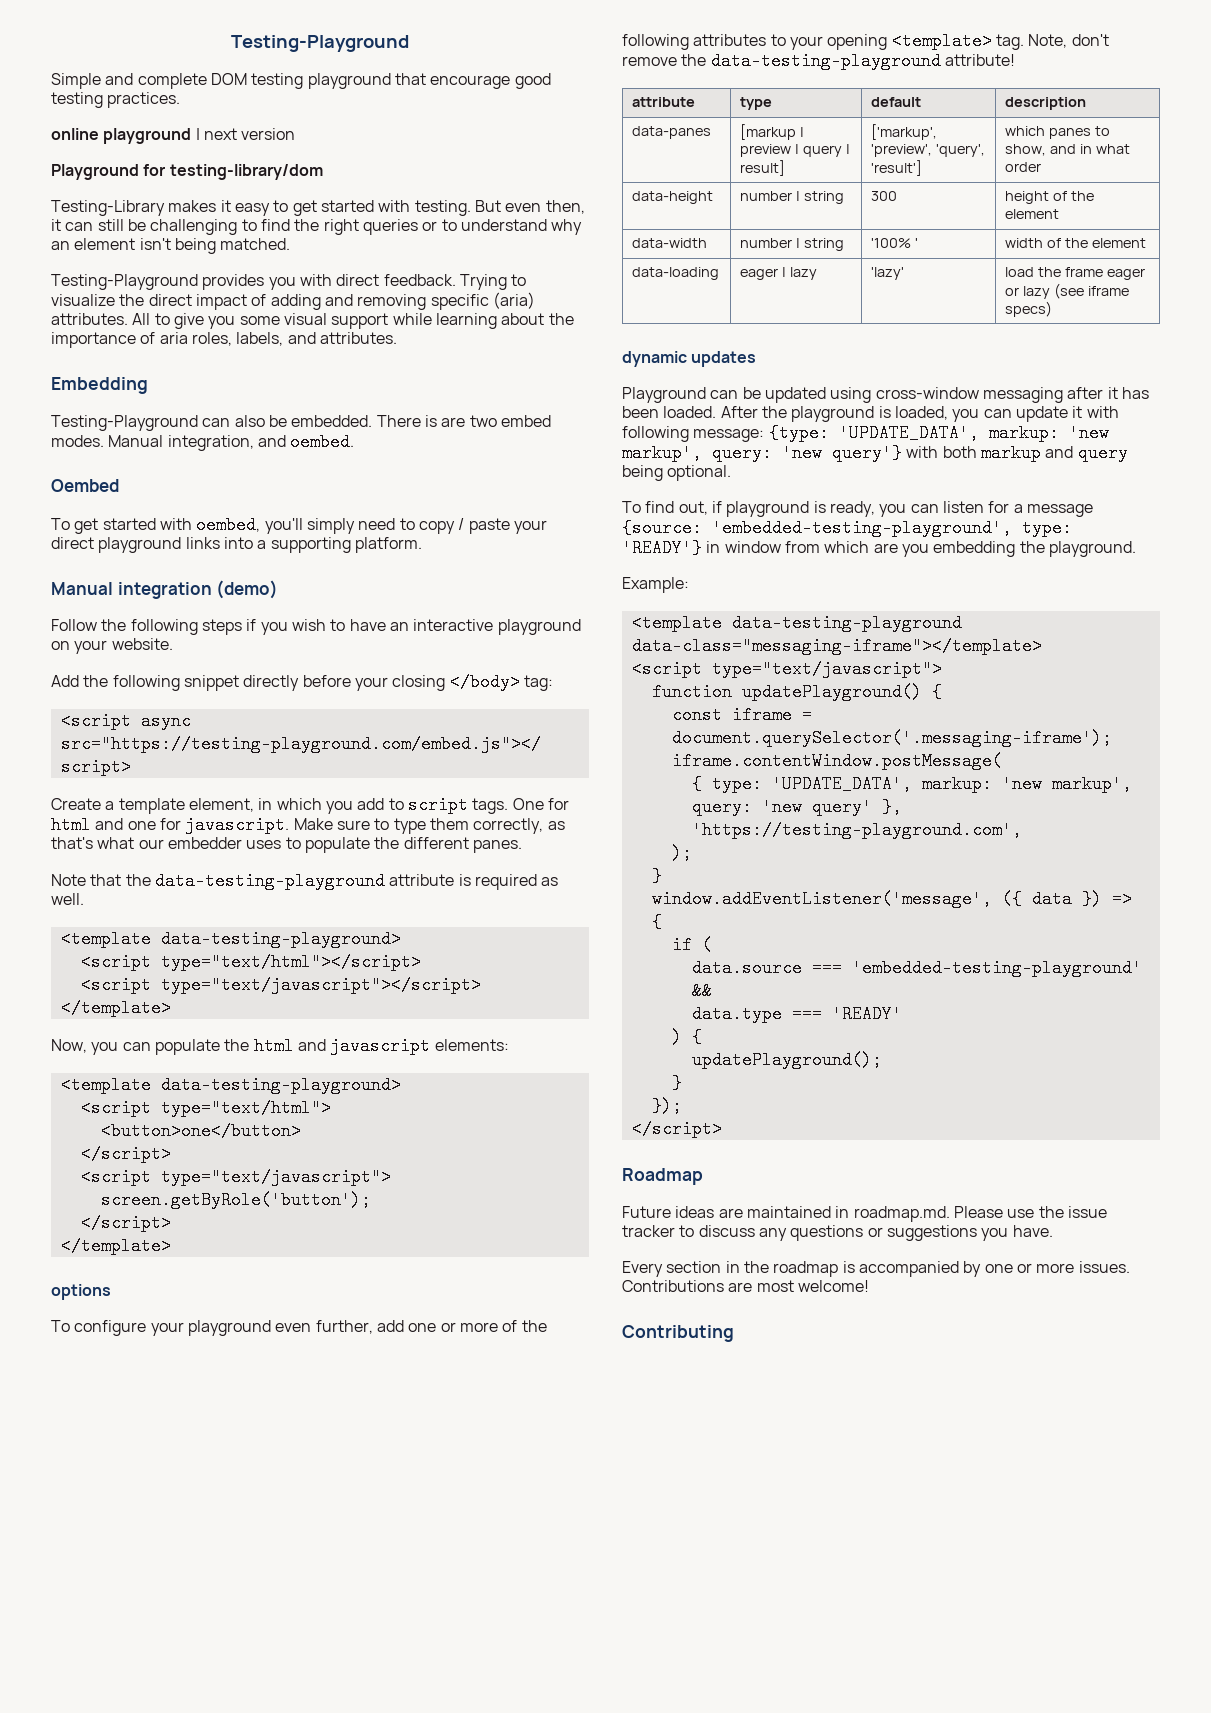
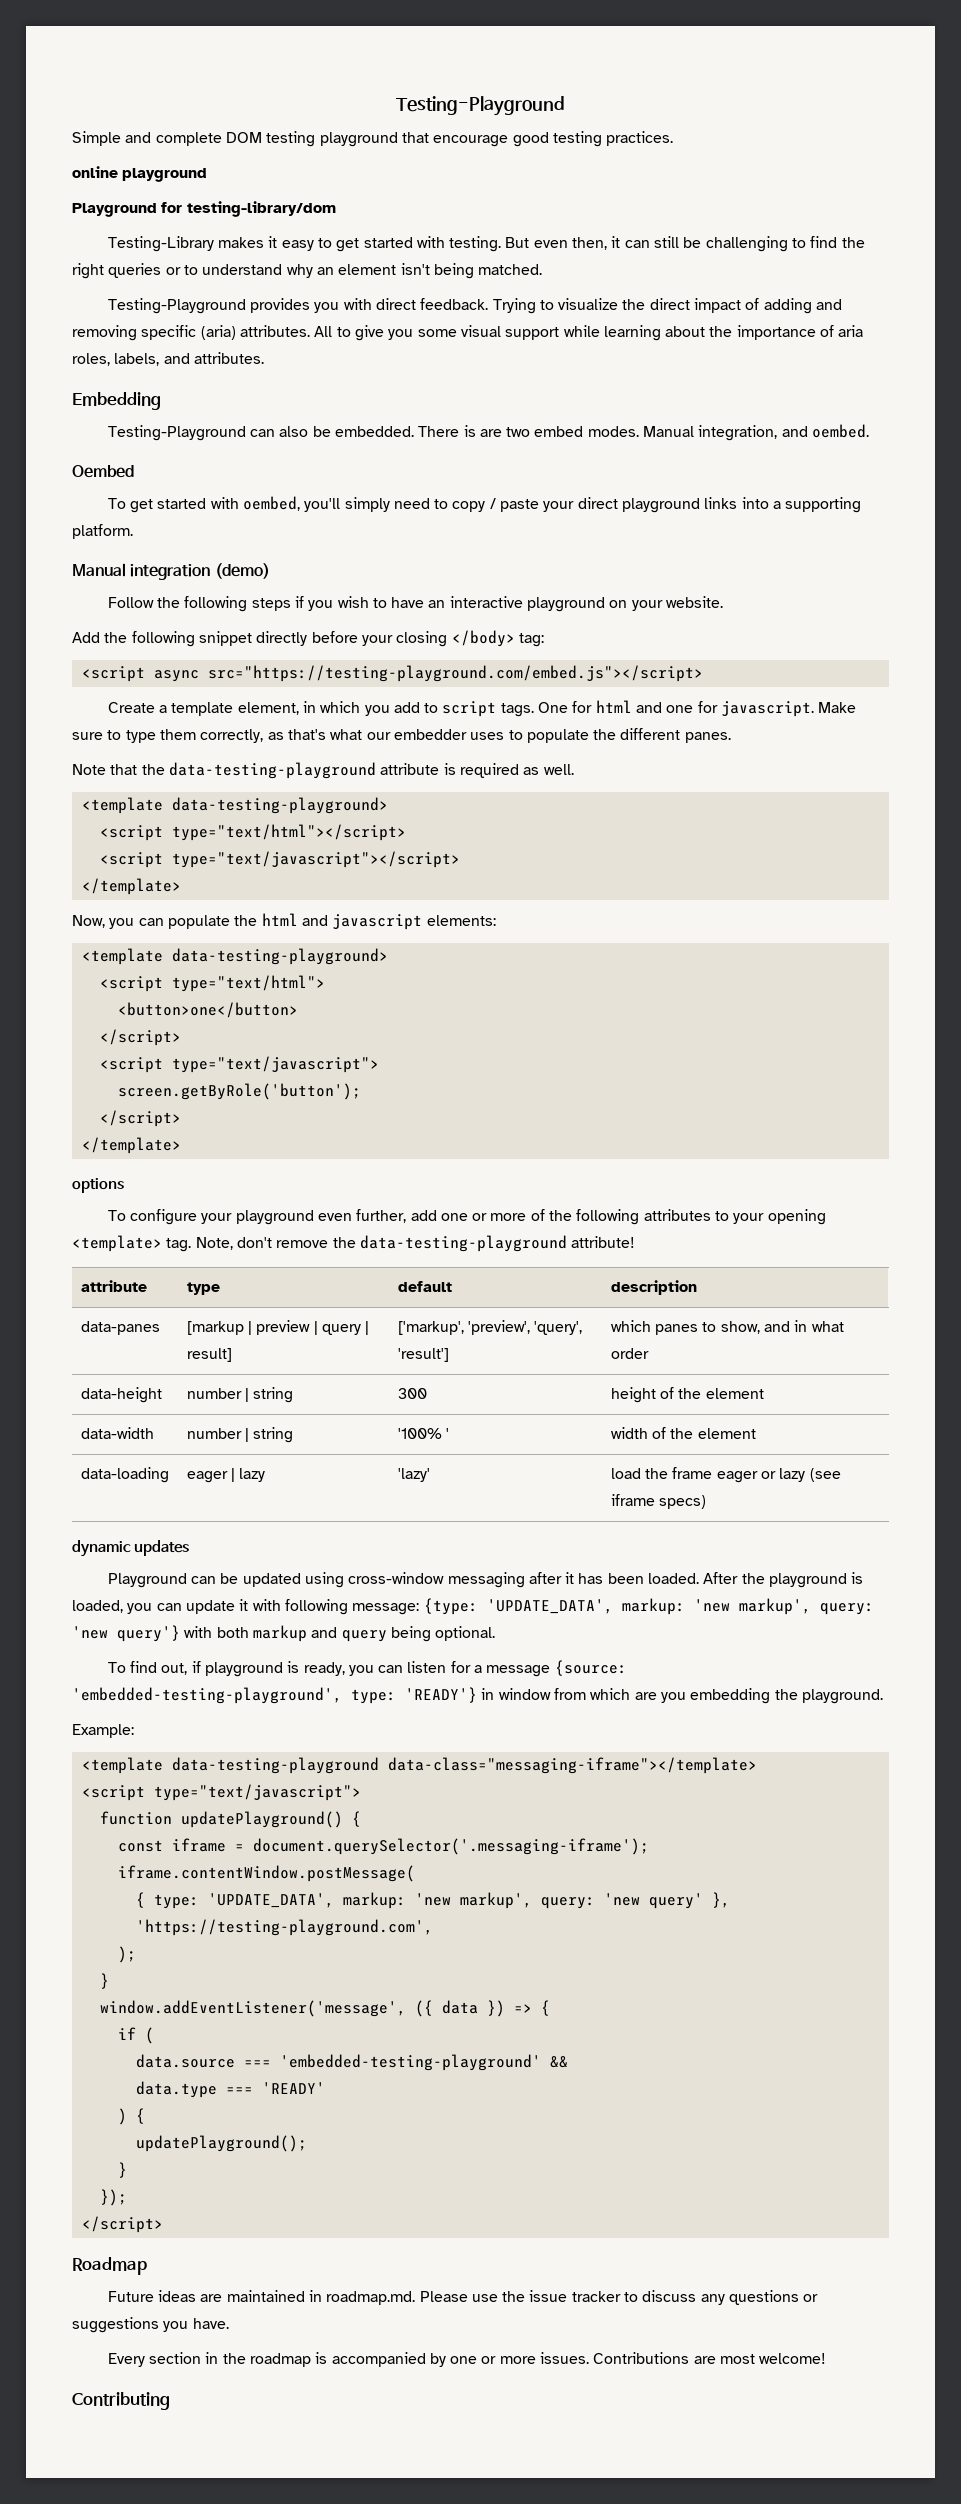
[195,128,296,140] | next version -> (208, 175) none

